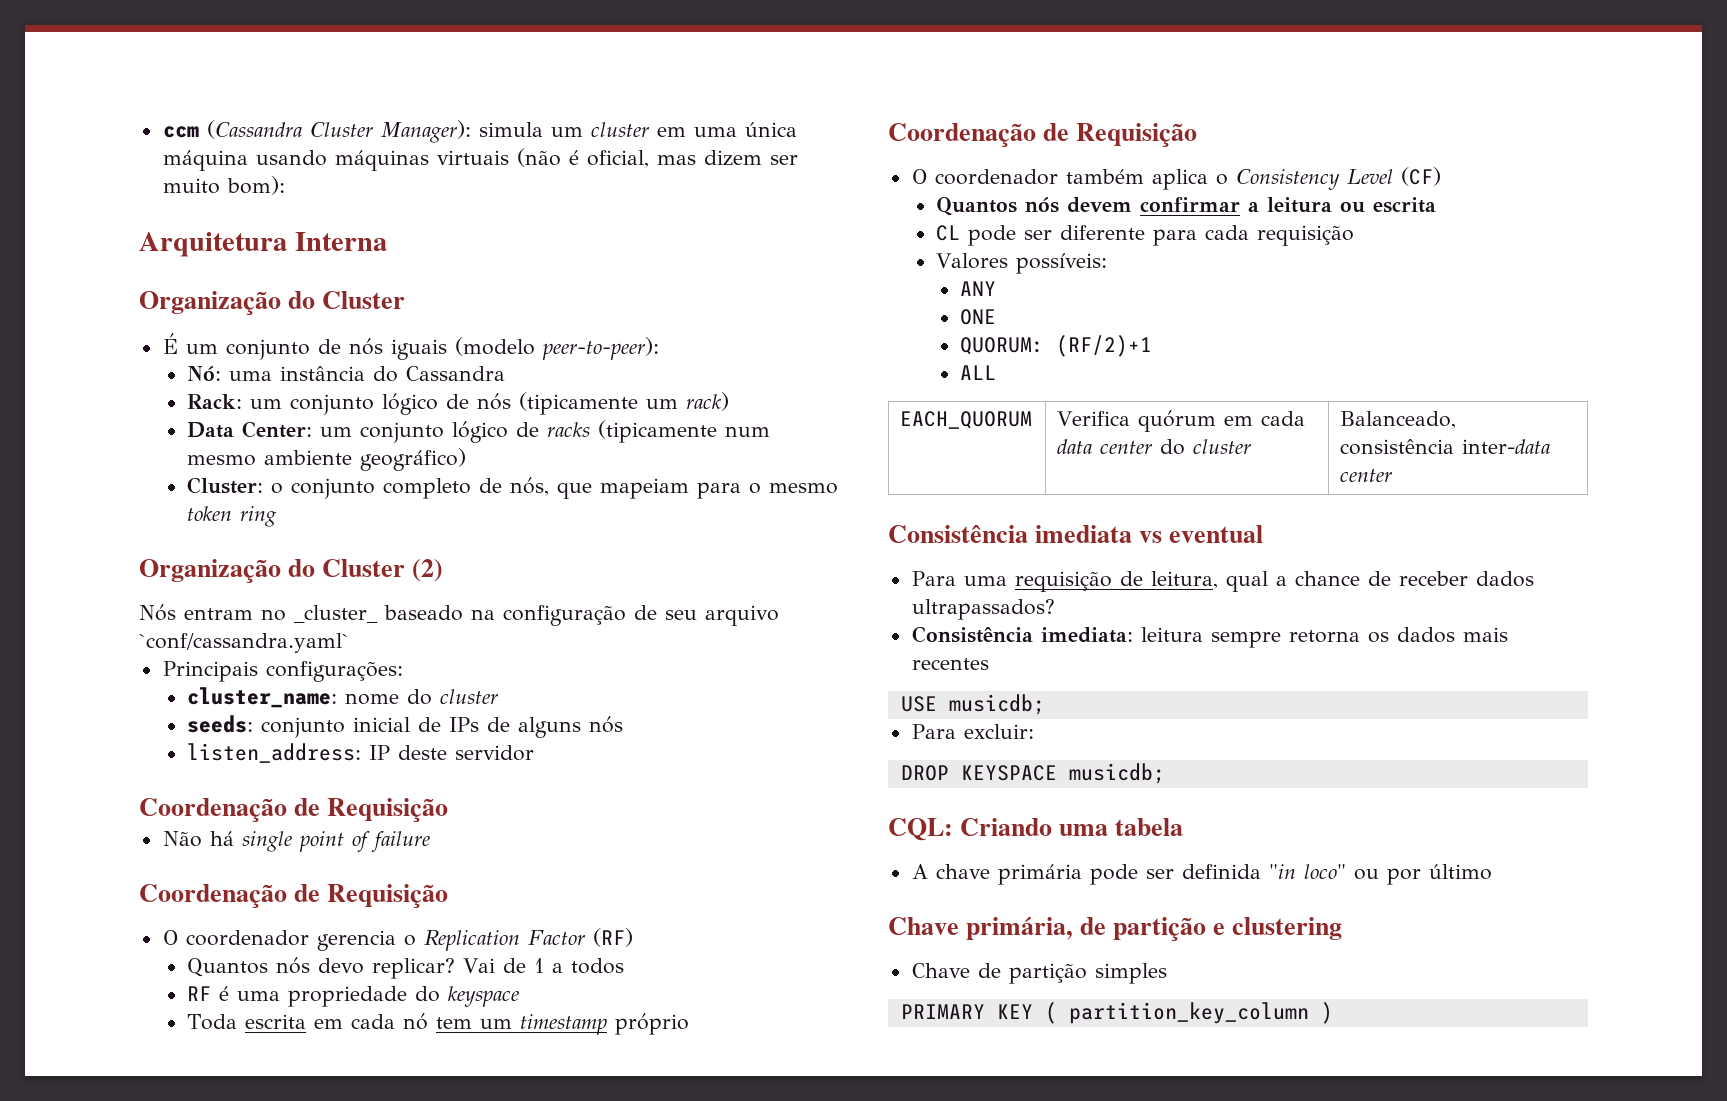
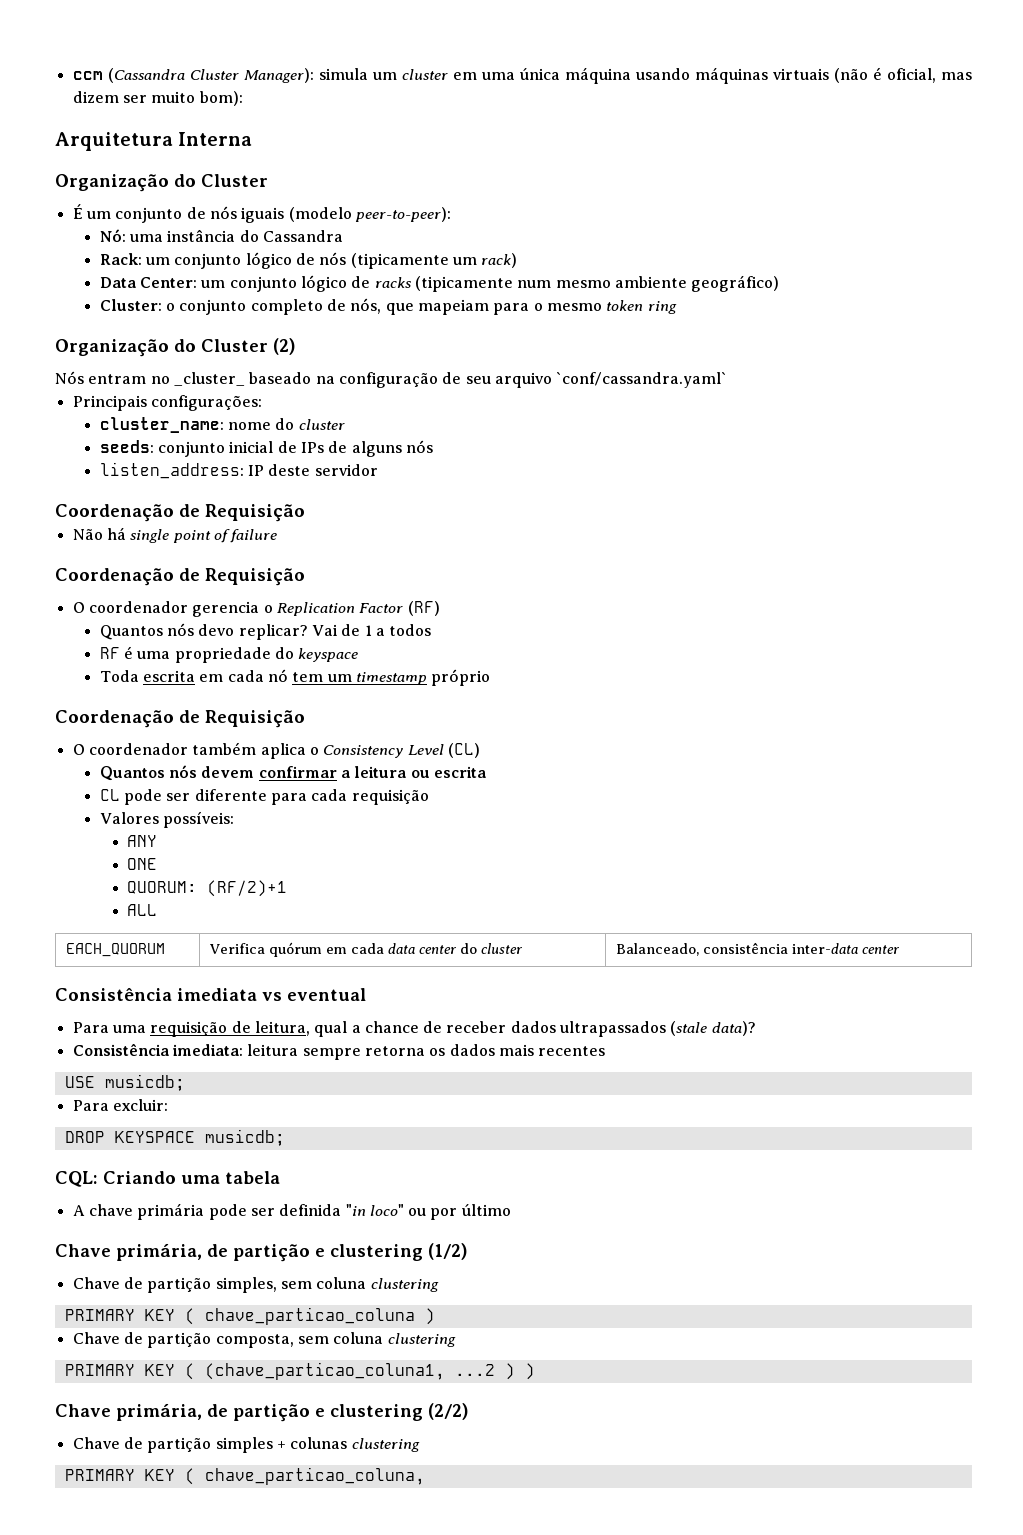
[1400,167,1441,186] (CF) -> [447,743,480,758] (CL)
[911,599,1055,620] ultrapassados? -> [560,1021,756,1037] ultrapassados (stale data)?
(1343, 928) none -> [428,1243,468,1260] [72,1277,439,1293] [64,1307,435,1325] [72,1332,456,1348] [64,1362,535,1380] [55,1403,469,1422] (1/2) // Chave de partição simples, sem coluna clustering // PRIMARY KEY ( chave_particao_coluna ) // Chave de partição composta, sem coluna clustering // PRIMARY KEY ( (chave_particao_coluna1, ...2 ) ) // Chave primária, de partição e clustering (2/2)
[900,1002,1333,1024] // PRIMARY KEY ( partition_key_column ) -> [276,1437,420,1452] [64,1467,425,1485] + colunas clustering // PRIMARY KEY ( chave_particao_coluna,

